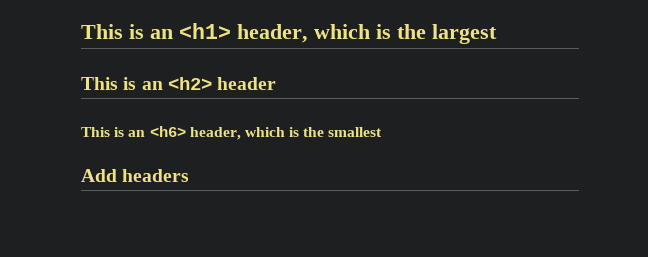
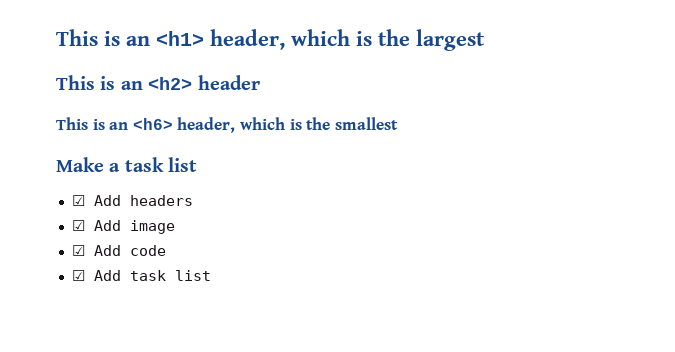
[81,169,190,182] Add headers -> [56,157,198,172] [71,195,193,206] [71,220,175,234] [71,245,166,256] [71,270,211,281] Make a task list // ☑ Add headers // ☑ Add image // ☑ Add code // ☑ Add task list

